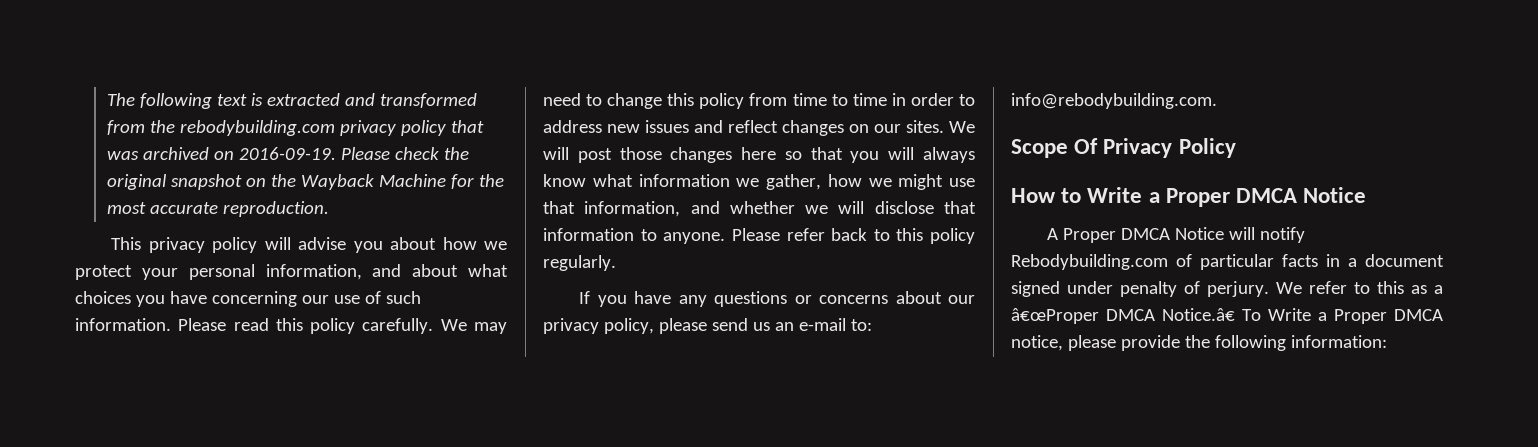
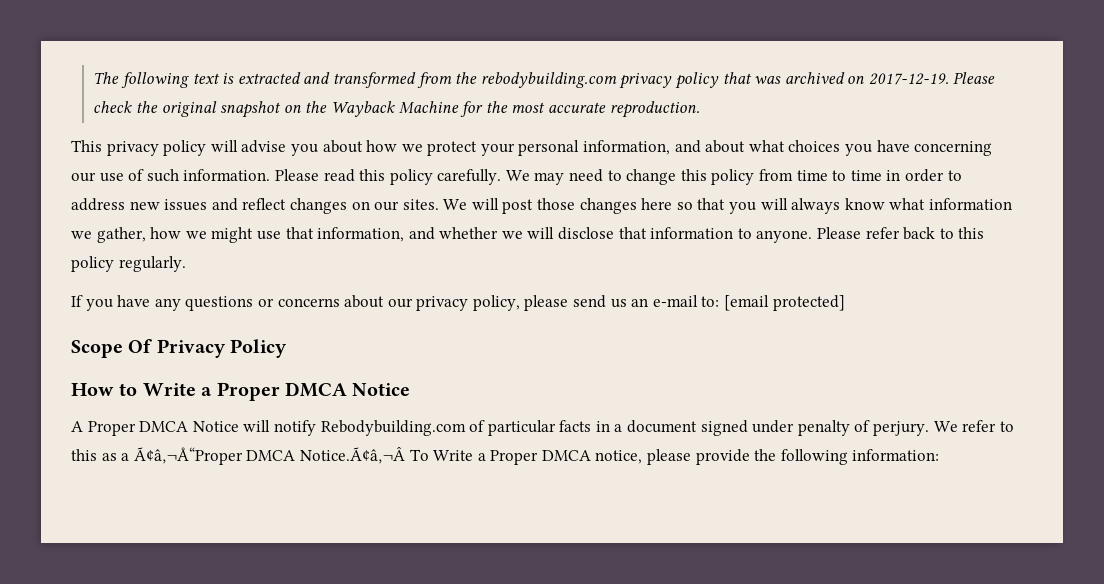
[238,147,336,160] 2016-09-19. -> [868,73,949,85] 2017-12-19.
[1011,93,1217,109] info@rebodybuilding.com. -> [724,295,845,311] [email protected]
[1011,308,1235,324] â€œProper DMCA Notice.â€ -> [133,446,405,465] Ã¢â‚¬Å“Proper DMCA Notice.Ã¢â‚¬Â

